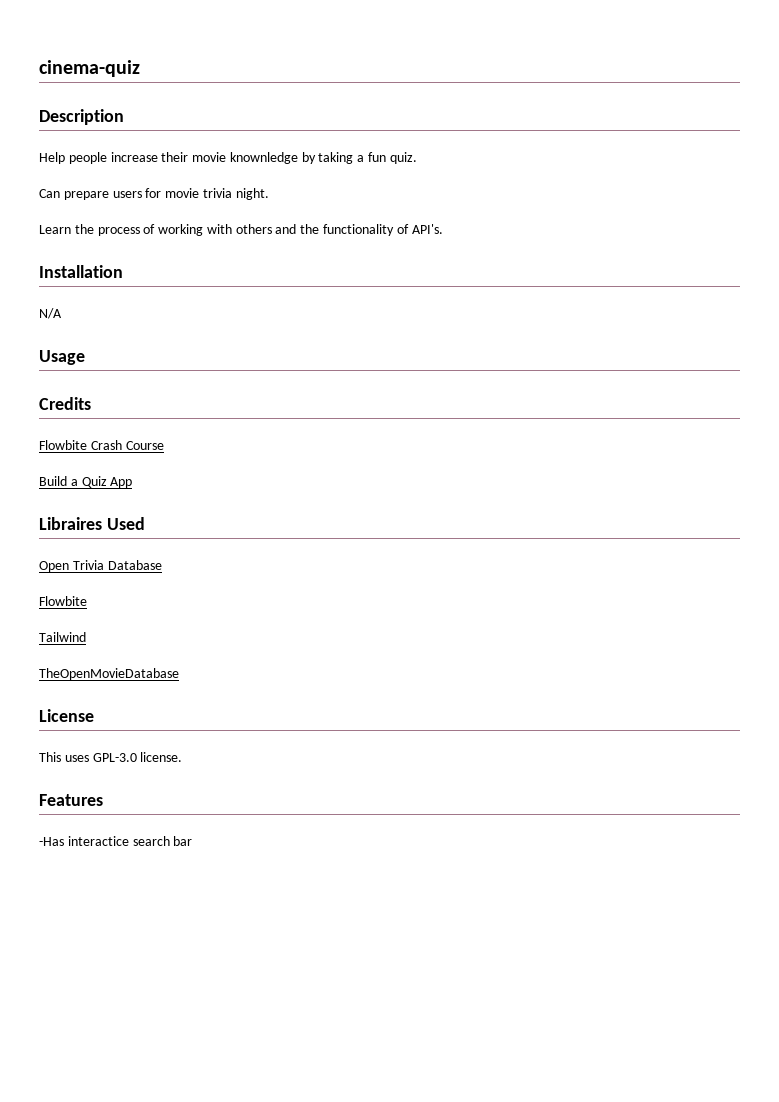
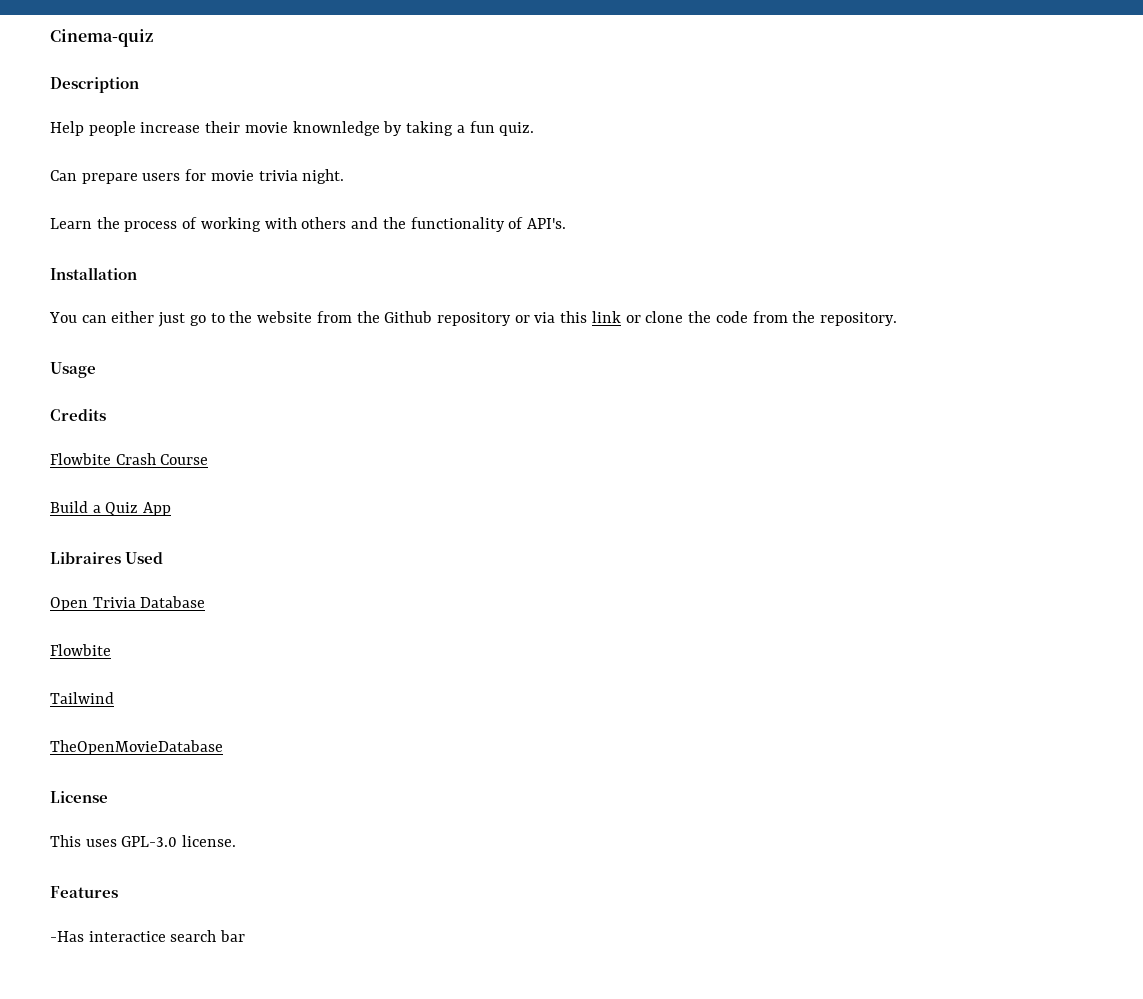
[39,60,140,77] cinema-quiz -> [50,29,153,47] Cinema-quiz
[39,308,62,319] N/A -> [49,311,897,327] You can either just go to the website from the Github repository or via this link or clone the code from the repository.

